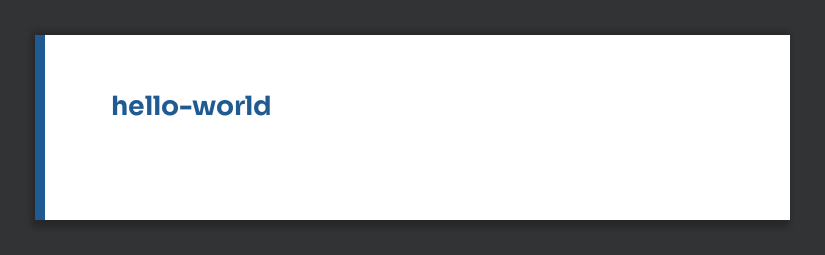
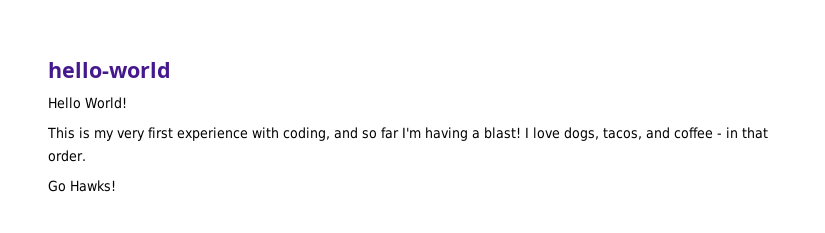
(272, 105) none -> [48,97,127,109] [47,127,768,141] [48,150,86,162] [48,180,116,192] // Hello World! // This is my very first experience with coding, and so far I'm having a blast! I love dogs, tacos, and coffee - in that order. // Go Hawks!

